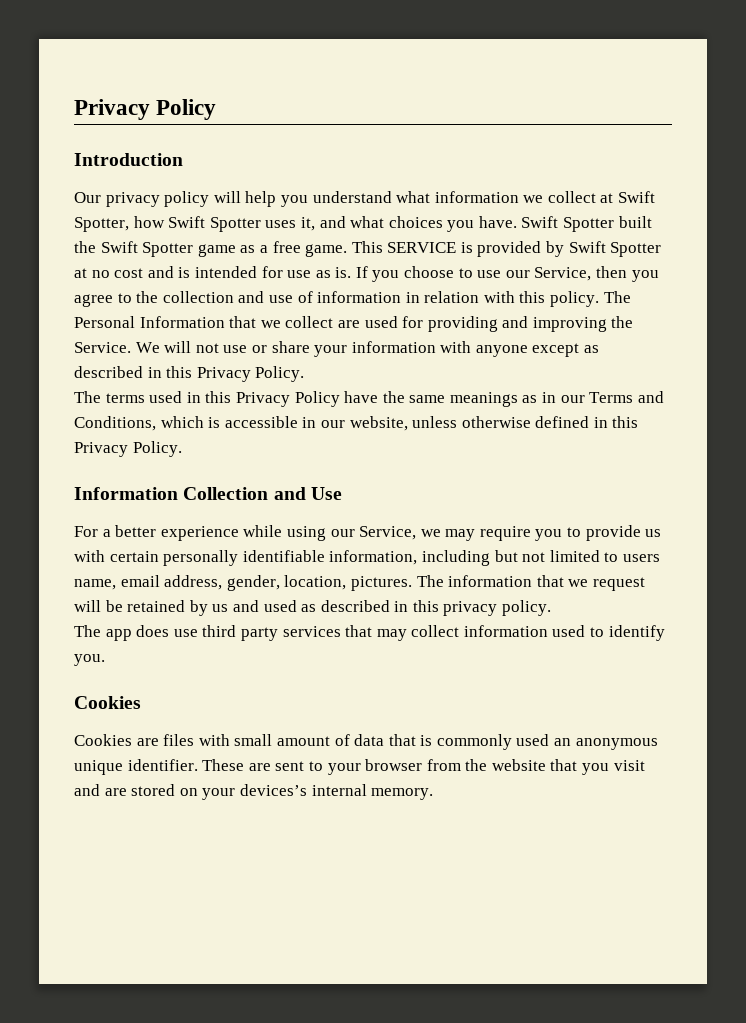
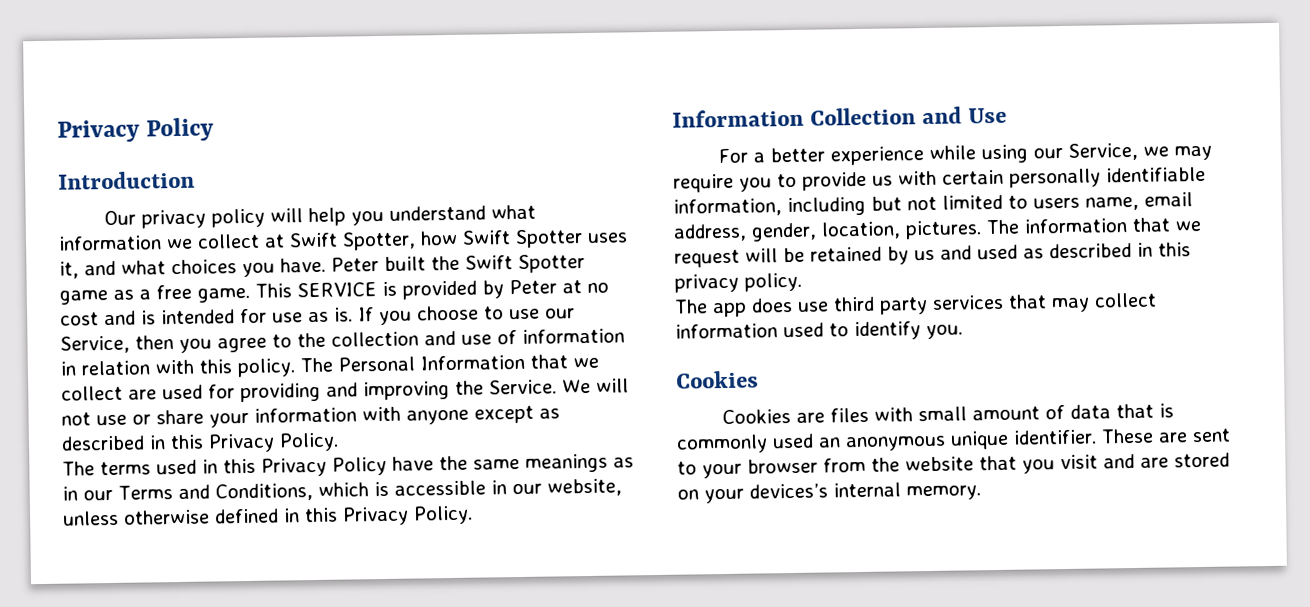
[521,216,615,232] Swift Spotter -> [331,257,379,272] Peter
[568,241,662,257] Swift Spotter -> [509,279,557,295] Peter

